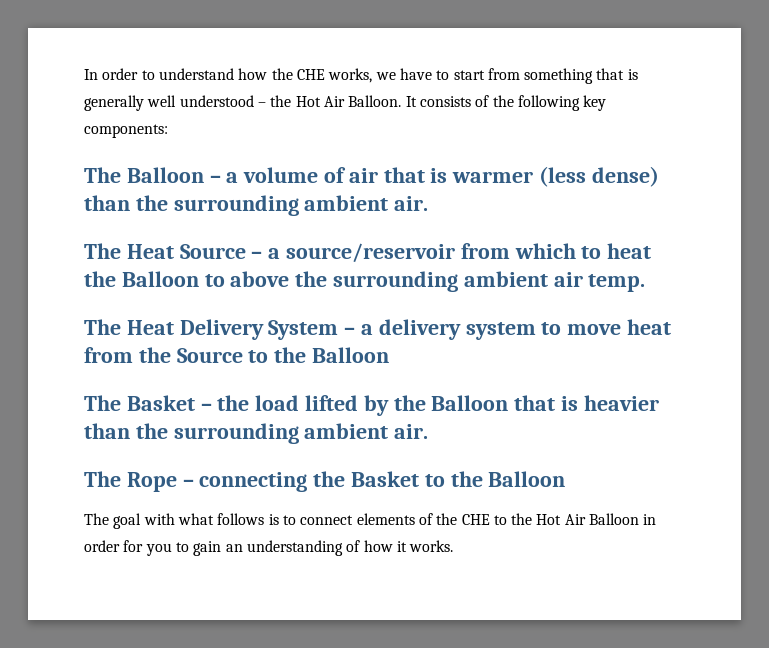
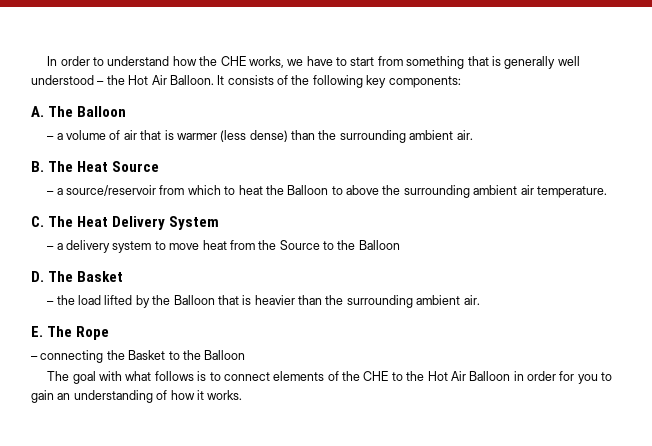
(168, 131) none -> [31,106,44,117] A.
(204, 175) none -> (127, 111) //
(429, 203) none -> [31,161,44,172] B.
(246, 251) none -> (160, 166) //
[588,274,646,292] temp. // -> [536,186,607,198] [31,216,44,227] temperature. // C.
(339, 330) none -> (220, 223) //
(390, 355) none -> [31,271,44,282] D.
(195, 403) none -> (124, 276) //
(429, 431) none -> [31,326,43,337] E.
(177, 482) none -> (110, 333) //

